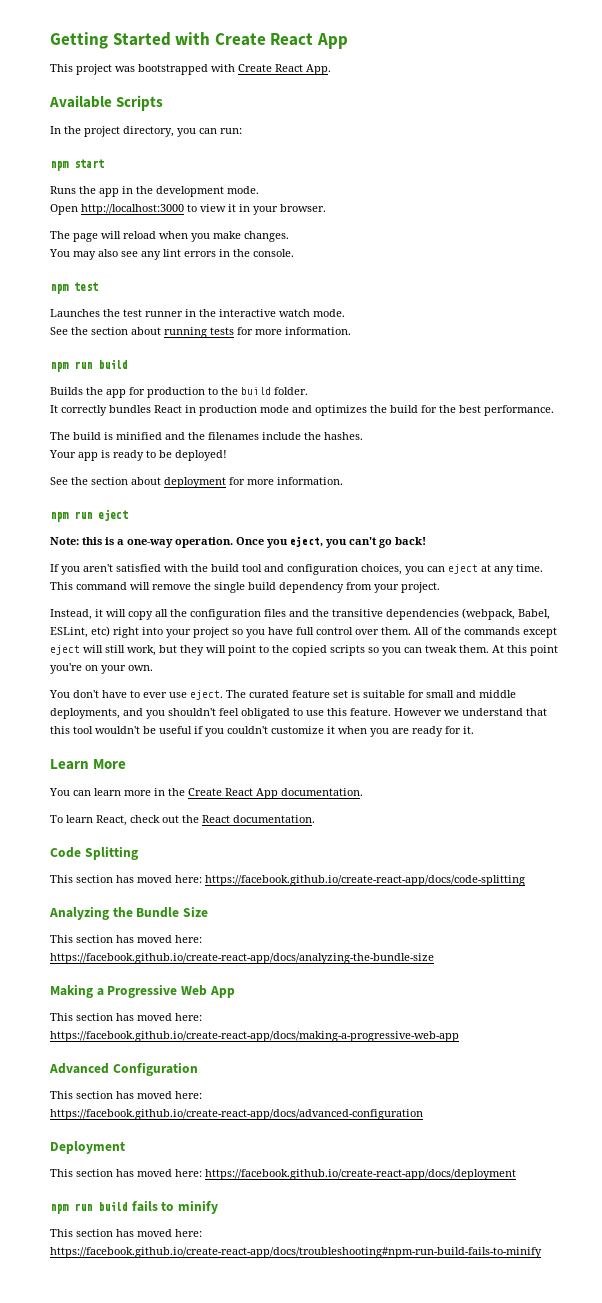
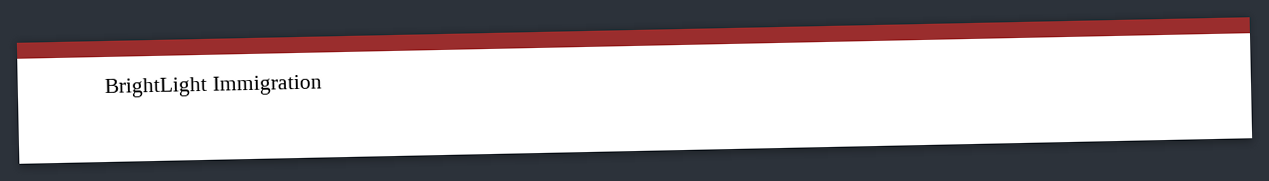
[50,32,348,49] [50,64,331,75] [49,95,164,111] [50,126,242,137] [50,159,104,171] [50,186,259,197] [50,204,326,215] [50,231,289,242] [49,249,294,260] [50,282,98,294] [50,309,345,317] [50,327,351,338] [50,359,128,372] [50,387,308,398] [50,405,554,416] [50,432,363,440] [49,450,227,461] [50,477,343,488] [50,509,128,522] [50,536,426,548] [50,564,543,575] [50,582,440,593] [50,608,550,620] [50,626,557,638] [50,645,558,656] [50,663,153,674] [49,690,516,700] [50,708,547,719] [50,726,474,737] [50,759,127,770] [49,788,363,799] [50,815,315,826] [50,846,138,860] [50,875,525,886] [49,906,208,920] [50,935,202,943] [50,953,434,964] [50,984,235,998] [50,1013,202,1021] [50,1031,459,1042] [49,1062,198,1076] [50,1091,202,1099] [50,1109,423,1120] [50,1141,125,1154] [50,1169,516,1180] [50,1200,218,1214] [50,1229,202,1237] [50,1247,542,1258] Getting Started with Create React App // This project was bootstrapped with Create React App. // Available Scripts // In the project directory, you can run: // npm start // Runs the app in the development mode. // Open http://localhost:3000 to view it in your browser. // The page will reload when you make changes. // You may also see any lint errors in the console. // npm test // Launches the test runner in the interactive watch mode. // See the section about running tests for more information. // npm run build // Builds the app for production to the build folder. // It correctly bundles React in production mode and optimizes the build for the best performance. // The build is minified and the filenames include the hashes. // Your app is ready to be deployed! // See the section about deployment for more information. // npm run eject // Note: this is a one-way operation. Once you eject, you can't go back! // If you aren't satisfied with the build tool and configuration choices, you can eject at any time. This command will remove the single build dependency from your project. // Instead, it will copy all the configuration files and the transitive dependencies (webpack, Babel, ESLint, etc) right into your project so you have full control over them. All of the commands except eject will still work, but they will point to the copied scripts so you can tweak them. At this point you're on your own. // You don't have to ever use eject. The curated feature set is suitable for small and middle deployments, and you shouldn't feel obligated to use this feature. However we understand that this tool wouldn't be useful if you couldn't customize it when you are ready for it. // Learn More // You can learn more in the Create React App documentation. // To learn React, check out the React documentation. // Code Splitting // This section has moved here: https://facebook.github.io/create-react-app/docs/code-splitting // Analyzing the Bundle Size // This section has moved here: https://facebook.github.io/create-react-app/docs/analyzing-the-bundle-size // Making a Progressive Web App // This section has moved here: https://facebook.github.io/create-react-app/docs/making-a-progressive-web-app // Advanced Configuration // This section has moved here: https://facebook.github.io/create-react-app/docs/advanced-configuration // Deployment // This section has moved here: https://facebook.github.io/create-react-app/docs/deployment // npm run build fails to minify // This section has moved here: https://facebook.github.io/create-react-app/docs/troubleshooting#npm-run-build-fails-to-minify -> [104,74,322,98] BrightLight Immigration

